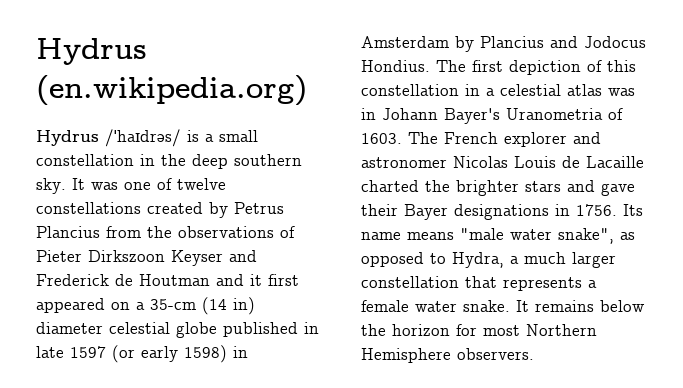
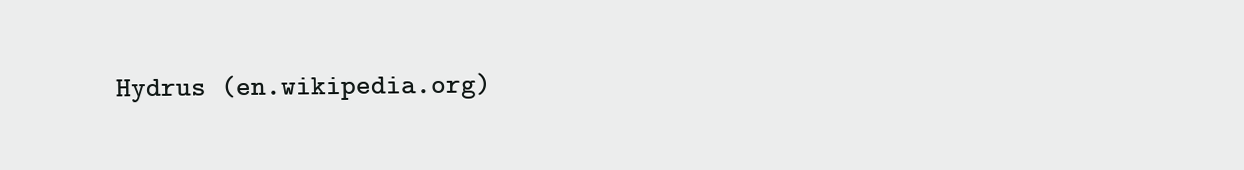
[36,129,258,147] [36,154,302,169] [36,178,226,194] [36,202,284,218] [36,226,295,238] [36,250,257,266] [36,274,299,286] [36,297,255,315] [36,322,319,338] [36,345,248,363] [361,36,646,52] [361,60,636,75] [361,84,635,96] [361,108,623,124] [361,132,601,147] [361,156,644,168] [361,180,635,196] [361,204,643,220] [361,228,635,244] [361,252,616,268] [361,276,597,291] [361,300,645,312] [361,324,597,336] [361,348,534,363] // Hydrus /ˈhaɪdrəs/ is a small constellation in the deep southern sky. It was one of twelve constellations created by Petrus Plancius from the observations of Pieter Dirkszoon Keyser and Frederick de Houtman and it first appeared on a 35-cm (14 in) diameter celestial globe published in late 1597 (or early 1598) in Amsterdam by Plancius and Jodocus Hondius. The first depiction of this constellation in a celestial atlas was in Johann Bayer's Uranometria of 1603. The French explorer and astronomer Nicolas Louis de Lacaille charted the brighter stars and gave their Bayer designations in 1756. Its name means "male water snake", as opposed to Hydra, a much larger constellation that represents a female water snake. It remains below the horizon for most Northern Hemisphere observers. -> (492, 87) none

